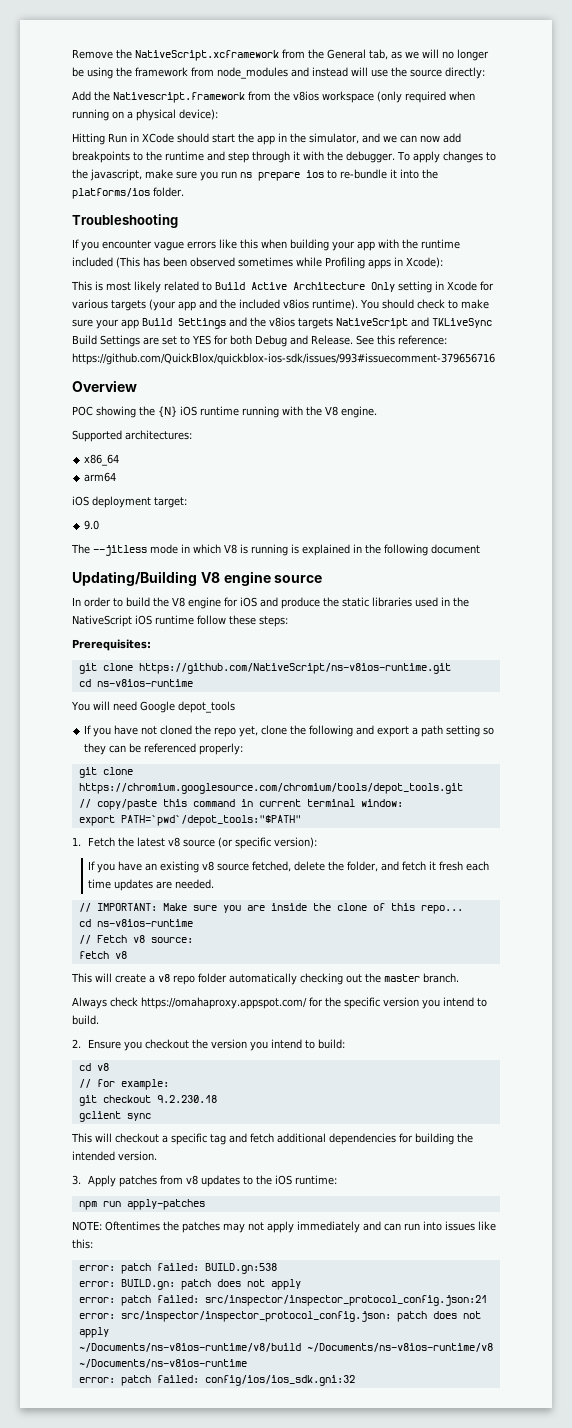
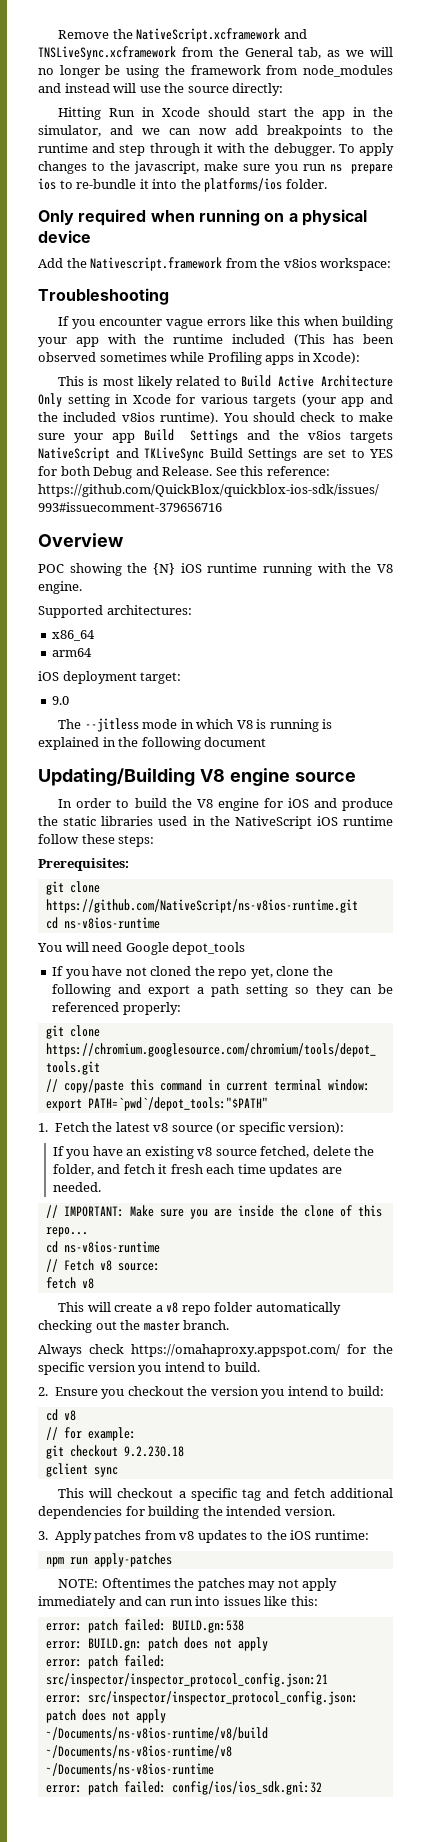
(279, 55) none -> [283,29,307,39] [38,46,176,60] and TNSLiveSync.xcframework
[72,91,475,103] [72,109,218,121] // Add the Nativescript.framework from the v8ios workspace (only required when running on a physical device): -> (284, 89) none
[142,133,174,143] XCode -> [161,107,200,117] Xcode
(184, 192) none -> [38,209,367,226] [38,230,91,243] [38,257,392,271] // Only required when running on a physical device // Add the Nativescript.framework from the v8ios workspace:

